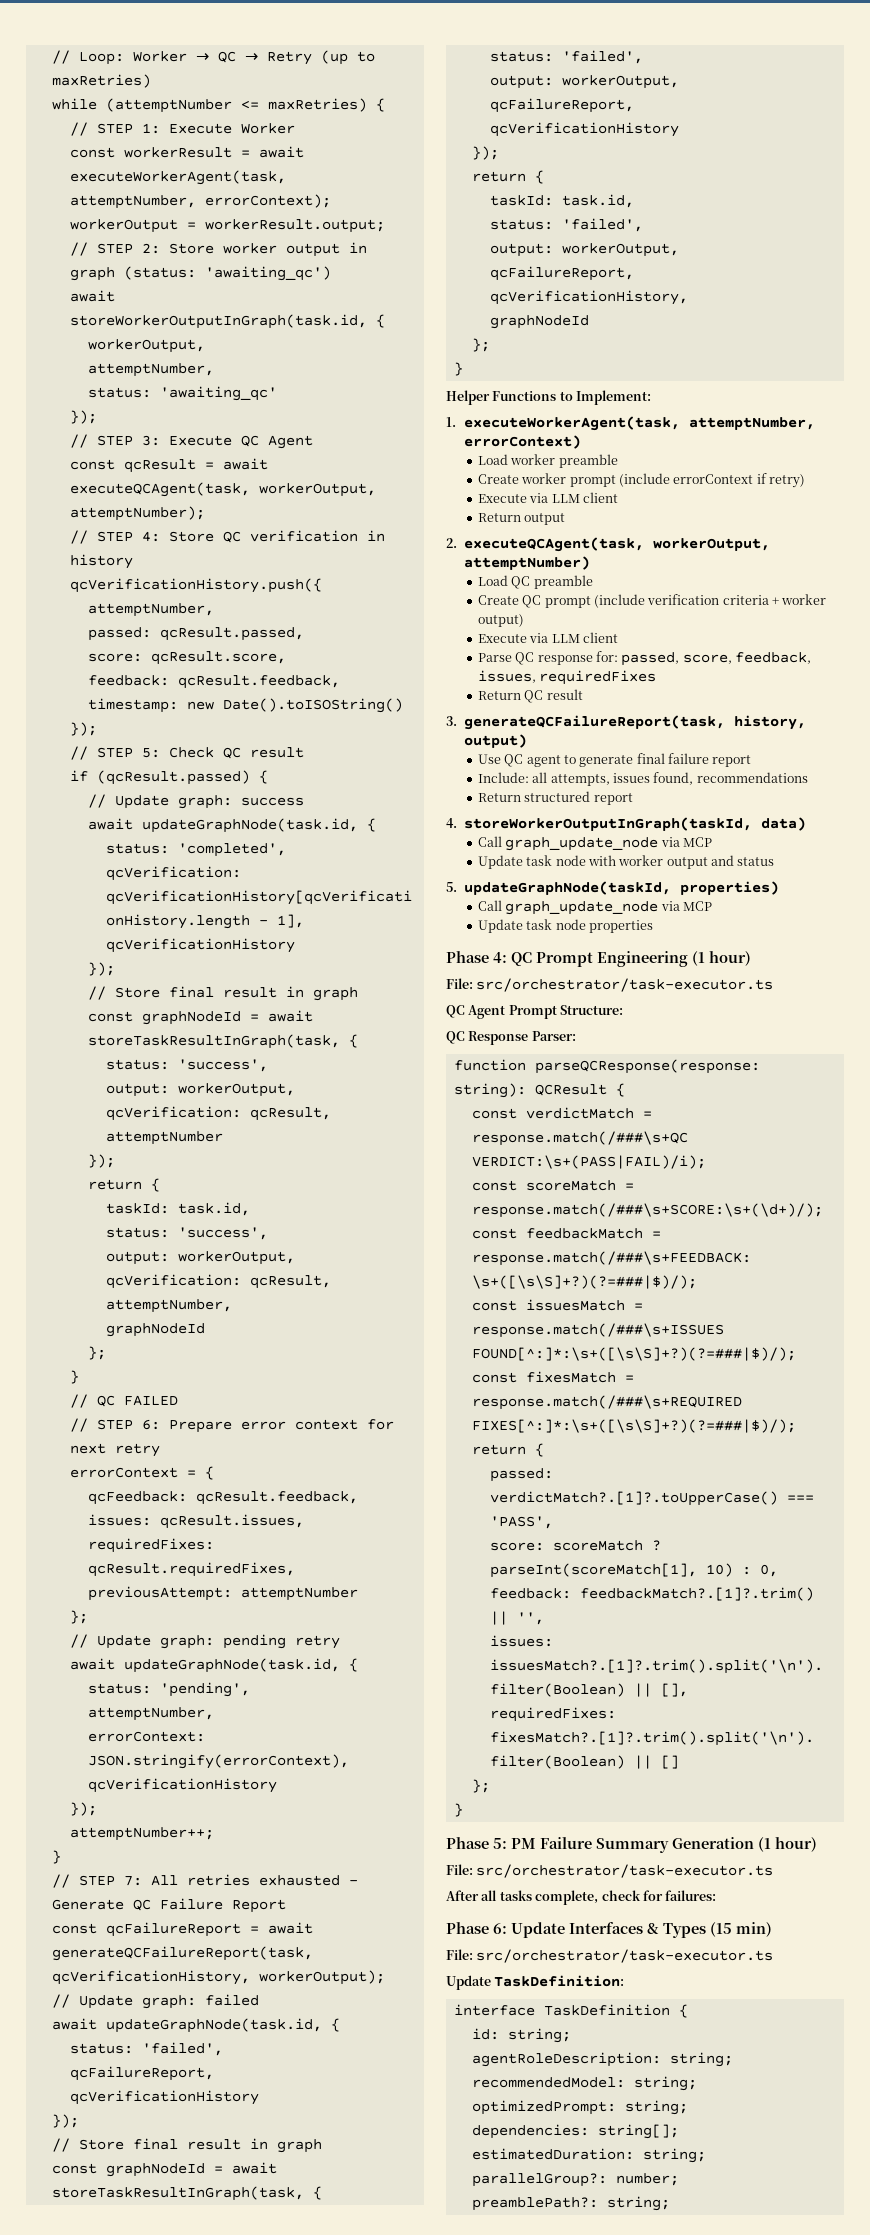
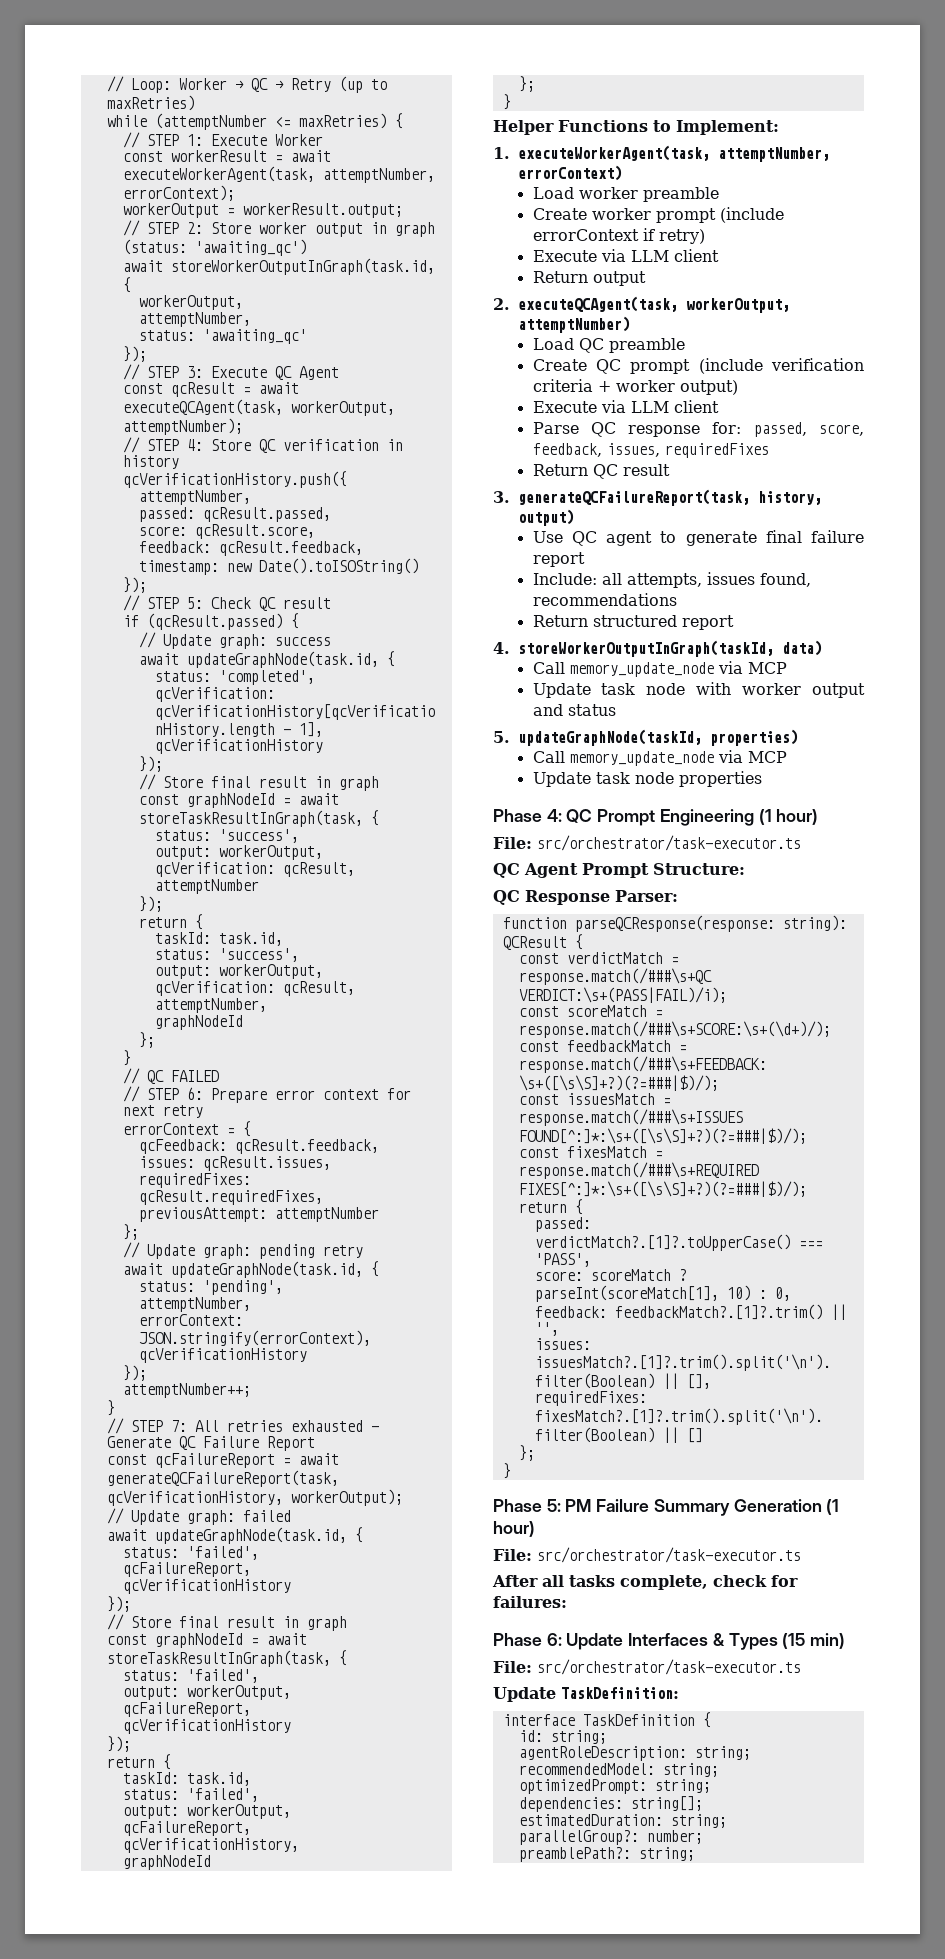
[505,837,659,851] graph_update_node -> [569,662,714,677] memory_update_node
[505,901,659,915] graph_update_node -> [569,751,714,766] memory_update_node

